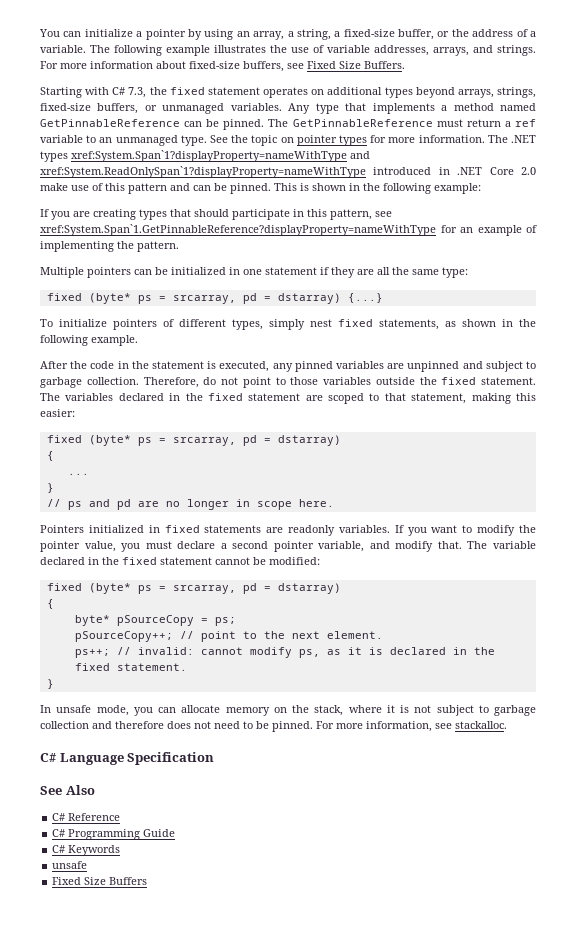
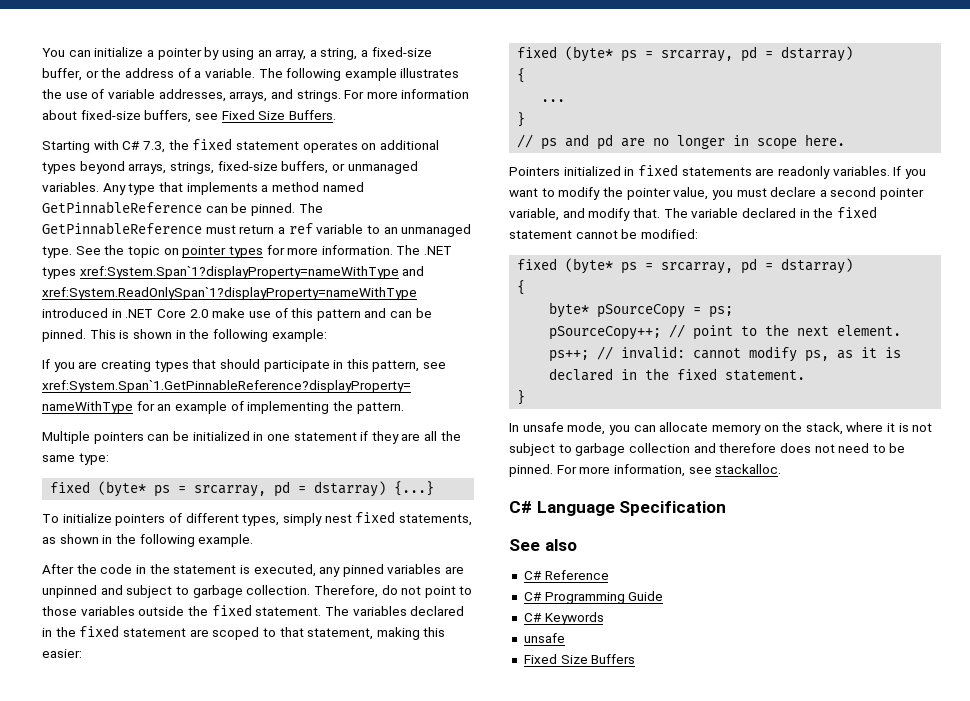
[65,785,95,795] Also -> [544,539,577,551] also

